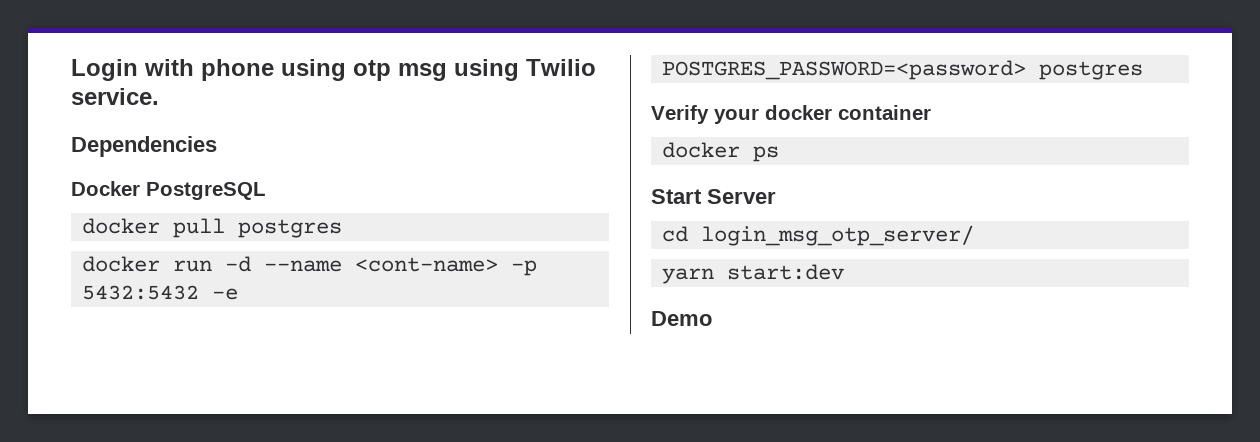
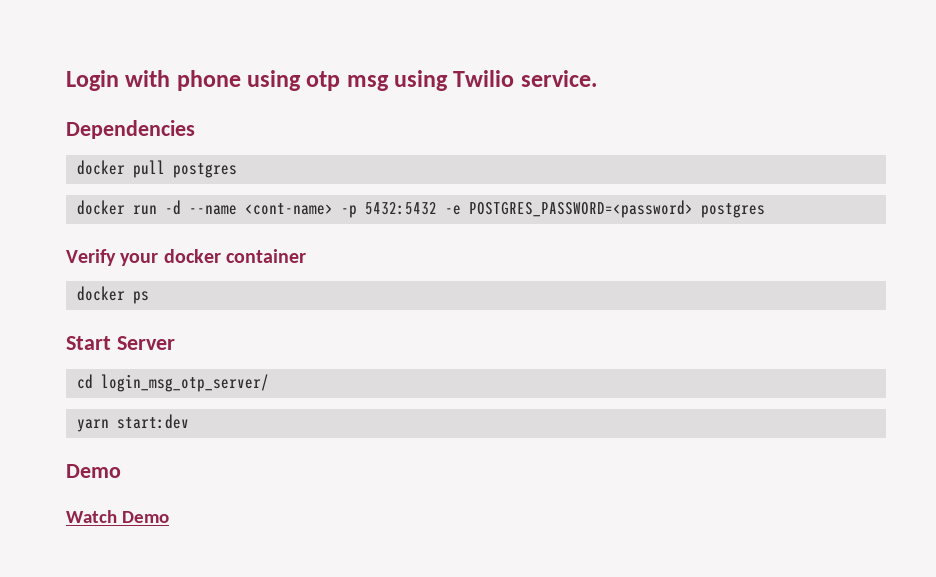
[71,181,266,200] // Docker PostgreSQL -> (195, 129) none
(712, 318) none -> [66,510,169,523] // Watch Demo

